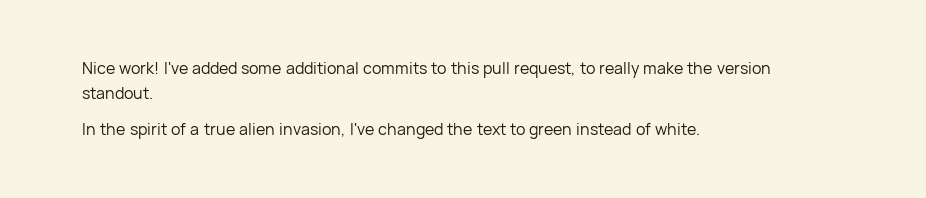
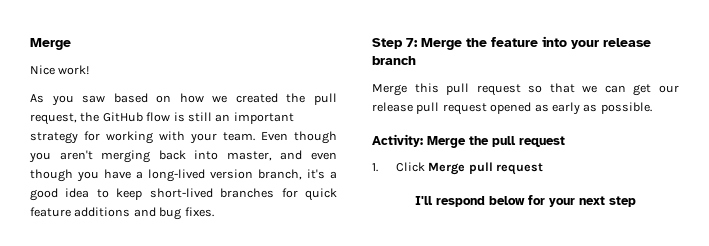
(82, 68) none -> [30,38,71,50] Merge //
[163,62,771,78] [82,87,153,99] [82,123,701,139] I've added some additional commits to this pull request, to really make the version standout. // In the spirit of a true alien invasion, I've changed the text to green instead of white. -> [30,93,337,106] [30,112,294,125] [30,131,337,144] [29,150,337,163] [30,169,337,182] [30,188,337,201] [30,207,214,220] [372,36,651,50] [372,56,416,65] [372,83,679,96] [372,102,652,115] [372,134,565,148] [372,162,543,175] [415,195,636,207] // As you saw based on how we created the pull request, the GitHub flow is still an important strategy for working with your team. Even though you aren't merging back into master, and even though you have a long-lived version branch, it's a good idea to keep short-lived branches for quick feature additions and bug fixes. // Step 7: Merge the feature into your release branch // Merge this pull request so that we can get our release pull request opened as early as possible. // Activity: Merge the pull request // 1. Click Merge pull request // I'll respond below for your next step

